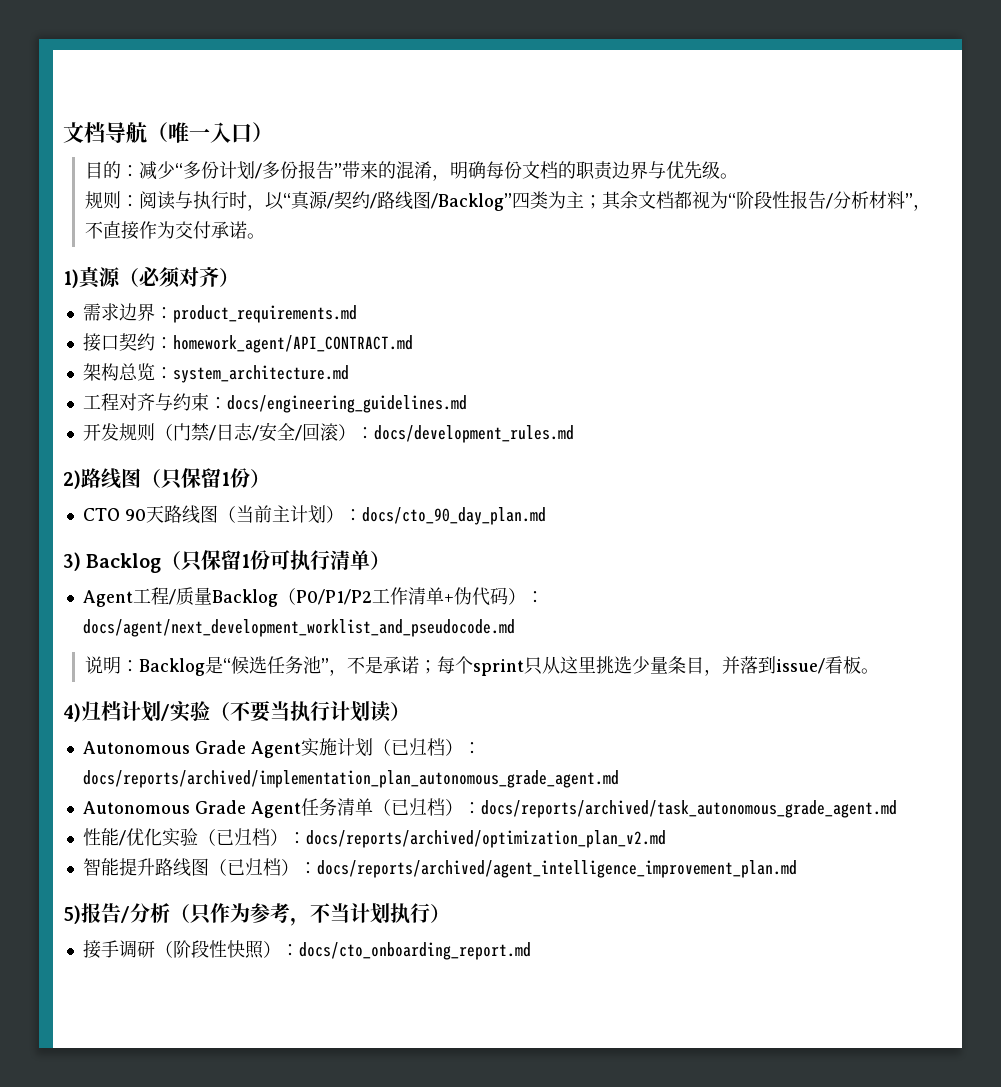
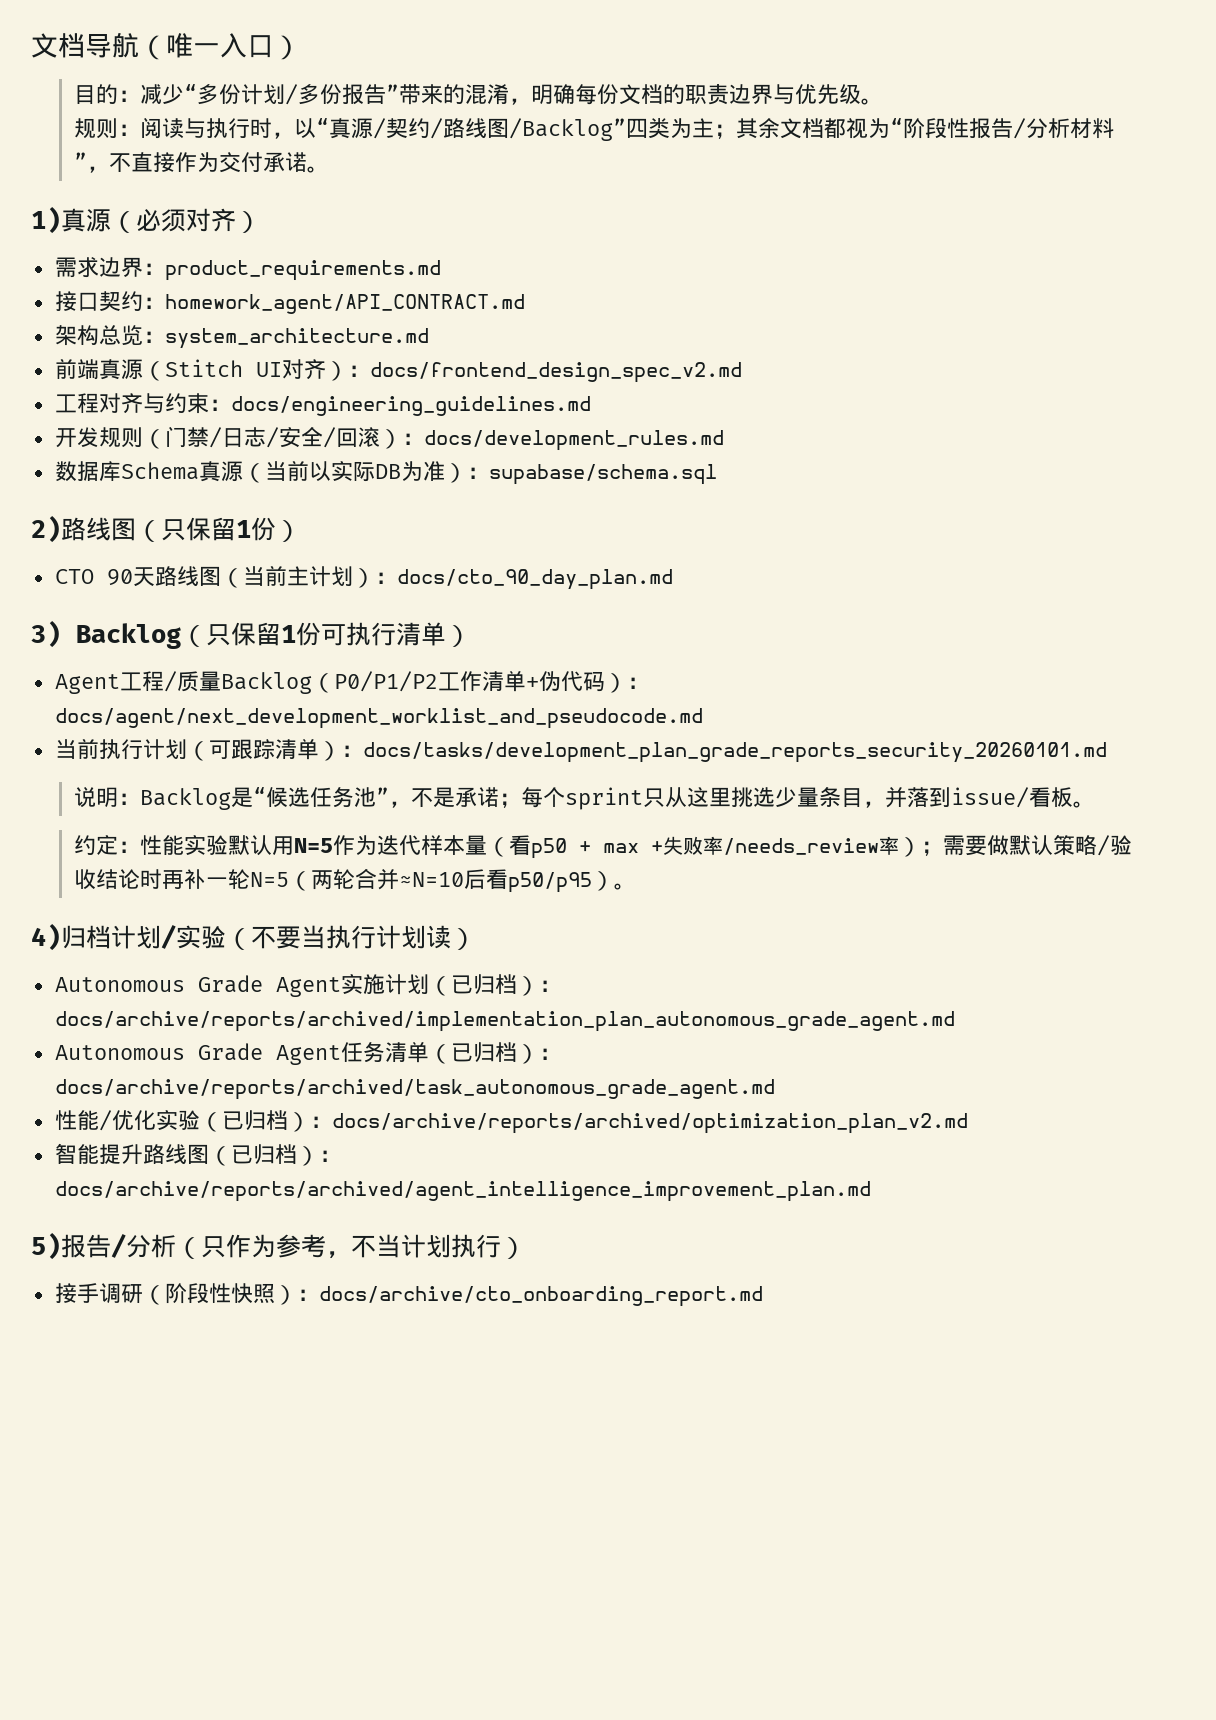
(349, 374) none -> [54,358,742,383] // 前端真源（Stitch UI对齐）：docs/frontend_design_spec_v2.md
(574, 434) none -> [54,460,717,485] // 数据库Schema真源（当前以实际DB为准）：supabase/schema.sql
(515, 628) none -> [54,738,1107,763] // 当前执行计划（可跟踪清单）：docs/tasks/development_plan_grade_reports_security_20260101.md
(880, 671) none -> [73,835,1132,859] [73,868,636,893] // 约定：性能实验默认用N=5作为迭代样本量（看p50 + max +失败率/needs_review率）；需要做默认策略/验收结论时再补一轮N=5（两轮合并≈N=10后看p50/p95）。
[82,770,619,788] docs/reports/archived/implementation_plan_autonomous_grade_agent.md -> [54,1011,955,1032] docs/archive/reports/archived/implementation_plan_autonomous_grade_agent.md
[480,800,897,818] docs/reports/archived/task_autonomous_grade_agent.md -> [54,1079,775,1100] docs/archive/reports/archived/task_autonomous_grade_agent.md
[305,830,666,848] docs/reports/archived/optimization_plan_v2.md -> [331,1113,968,1134] docs/archive/reports/archived/optimization_plan_v2.md
[316,860,797,878] docs/reports/archived/agent_intelligence_improvement_plan.md -> [54,1181,871,1202] docs/archive/reports/archived/agent_intelligence_improvement_plan.md
[298,942,531,960] docs/cto_onboarding_report.md -> [318,1286,763,1307] docs/archive/cto_onboarding_report.md

